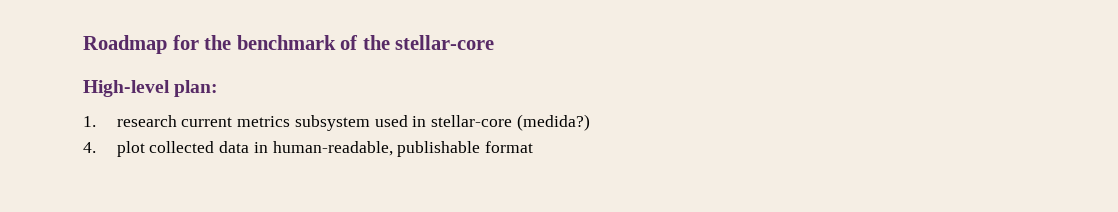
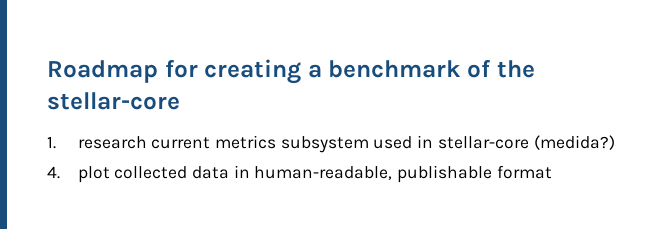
[204,35,232,50] the -> [204,59,322,84] creating a
[83,80,219,97] // High-level plan: -> (180, 101) none

